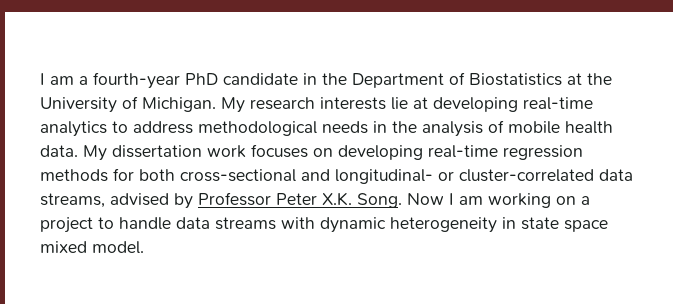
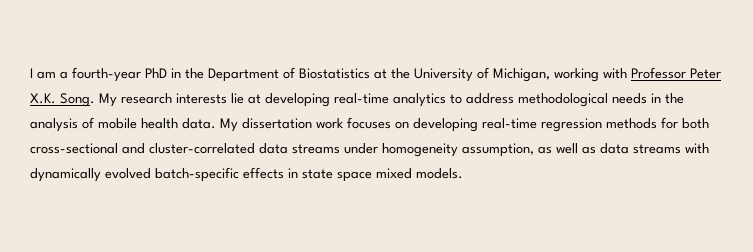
[223,73,298,85] candidate -> (167, 73) none
[142,97,216,112] Michigan. -> [493,67,721,82] [30,93,95,107] Michigan, working with Professor Peter X.K. Song.
[335,169,633,184] [40,192,590,209] [40,217,497,233] longitudinal- or cluster-correlated data streams, advised by Professor Peter X.K. Song. Now I am working on a project to handle data streams with dynamic heterogeneity -> [149,143,709,157] [30,167,284,182] cluster-correlated data streams under homogeneity assumption, as well as data streams with dynamically evolved batch-specific effects
[92,241,144,254] model. -> [416,168,463,179] models.

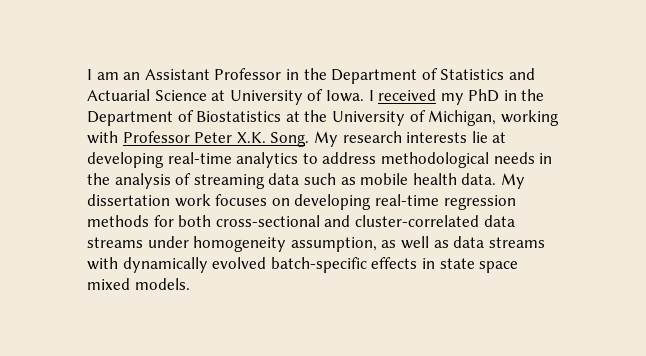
[60,67,141,82] a fourth-year -> [123,68,535,84] [87,89,464,105] an Assistant Professor in the Department of Statistics and Actuarial Science at University of Iowa. I received my
(94, 123) none -> [193,173,356,189] streaming data such as

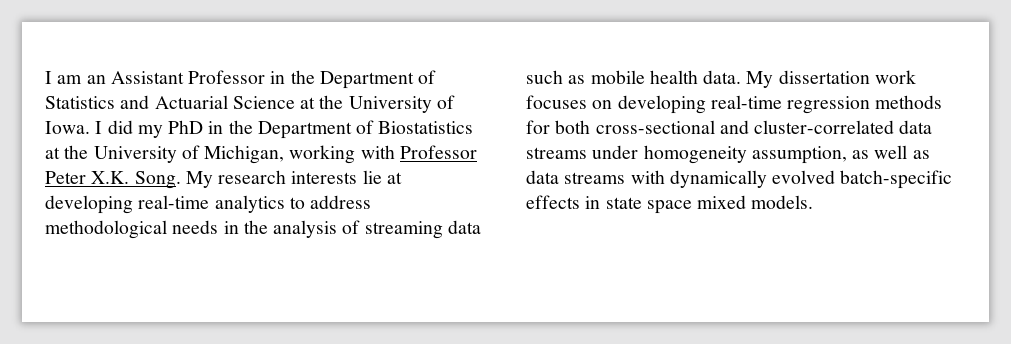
(226, 95) none -> [319,95,344,109] the
[378,89,437,101] received -> [107,120,133,134] did

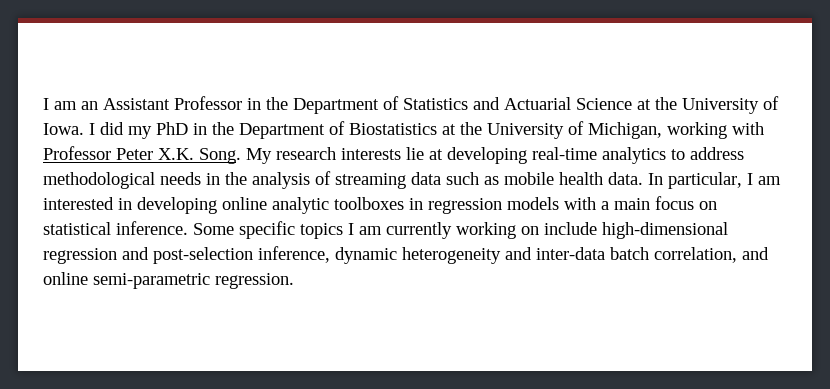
[746,70,916,88] [526,95,943,114] [526,120,933,134] [526,145,930,164] [526,170,953,189] [526,195,814,214] My dissertation work focuses on developing real-time regression methods for both cross-sectional and cluster-correlated data streams under homogeneity assumption, as well as data streams with dynamically evolved batch-specific effects in state space mixed models. -> [648,172,781,189] [43,196,717,214] [43,221,728,239] [43,246,769,264] [43,272,294,289] In particular, I am interested in developing online analytic toolboxes in regression models with a main focus on statistical inference. Some specific topics I am currently working on include high-dimensional regression and post-selection inference, dynamic heterogeneity and inter-data batch correlation, and online semi-parametric regression.

